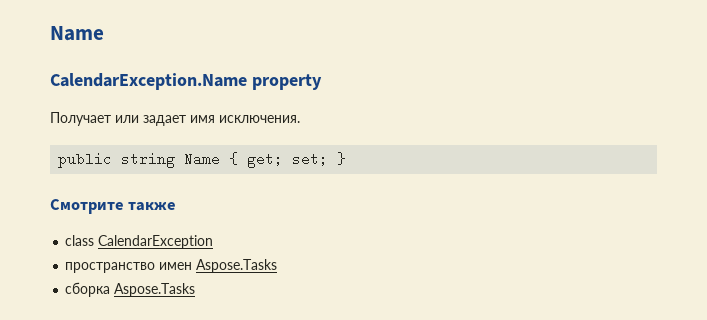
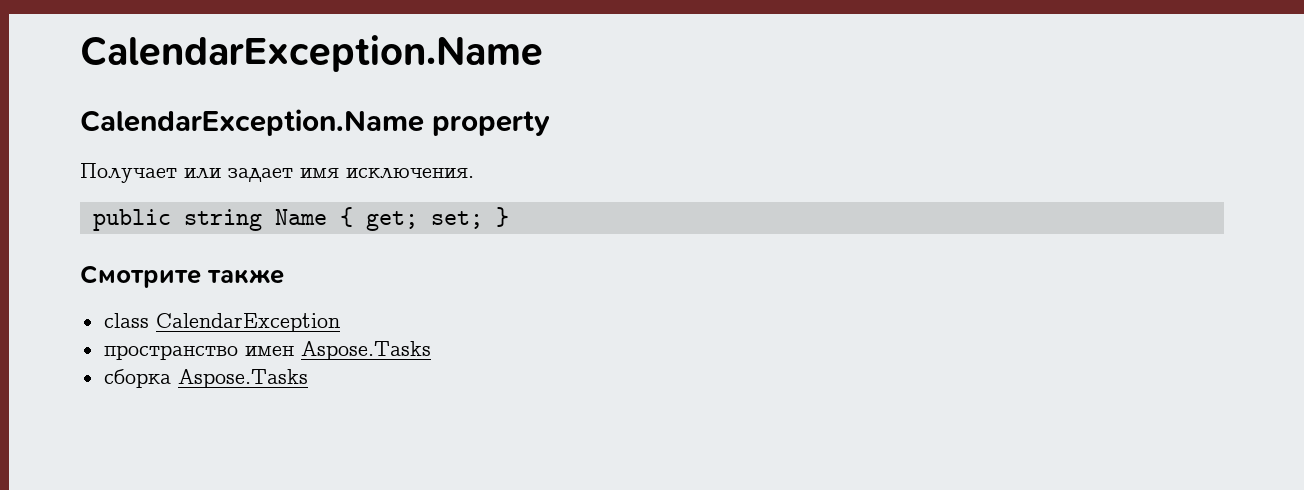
[50,26,104,41] Name -> [80,35,543,72] CalendarException.Name

